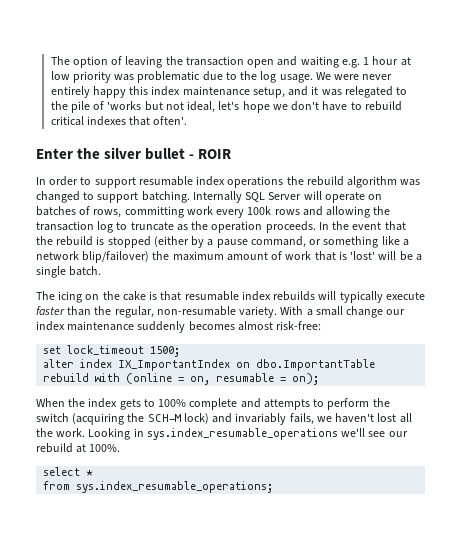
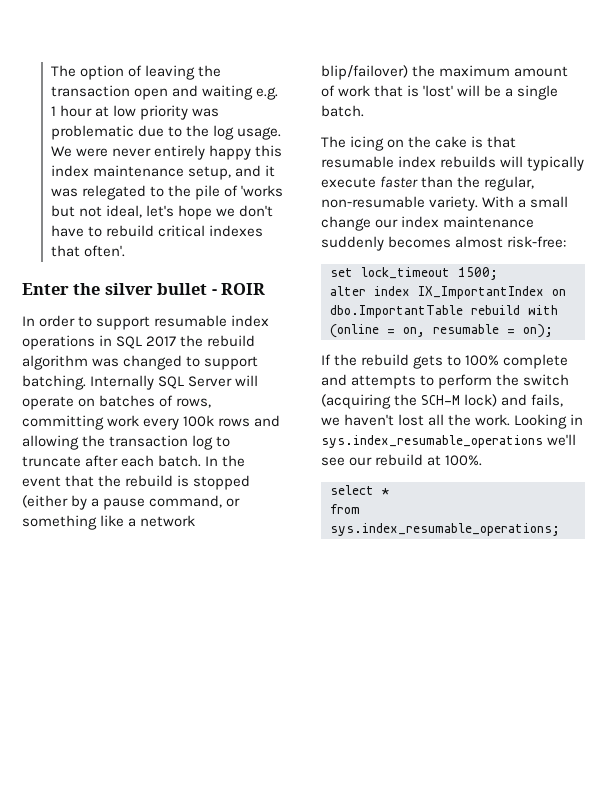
(284, 182) none -> [99,335,177,349] in SQL 2017
[176,221,316,233] as the operation proceeds. -> [85,455,202,467] after each batch.
[36,398,118,408] When the index -> [321,354,410,366] If the rebuild
[235,413,287,425] invariably -> (528, 400) none

